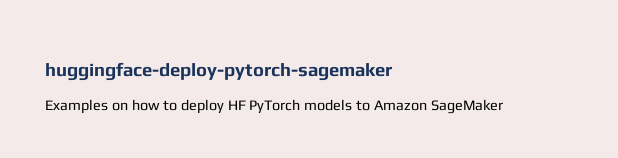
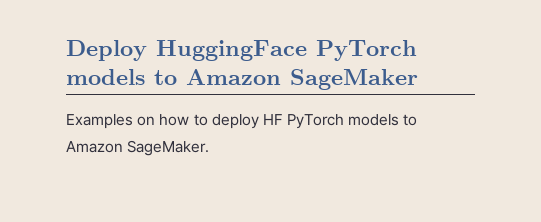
[45,62,393,81] huggingface-deploy-pytorch-sagemaker -> [66,40,417,61] [66,69,418,90] Deploy HuggingFace PyTorch models to Amazon SageMaker
[431,99,504,114] SageMaker -> [127,140,210,156] SageMaker.

